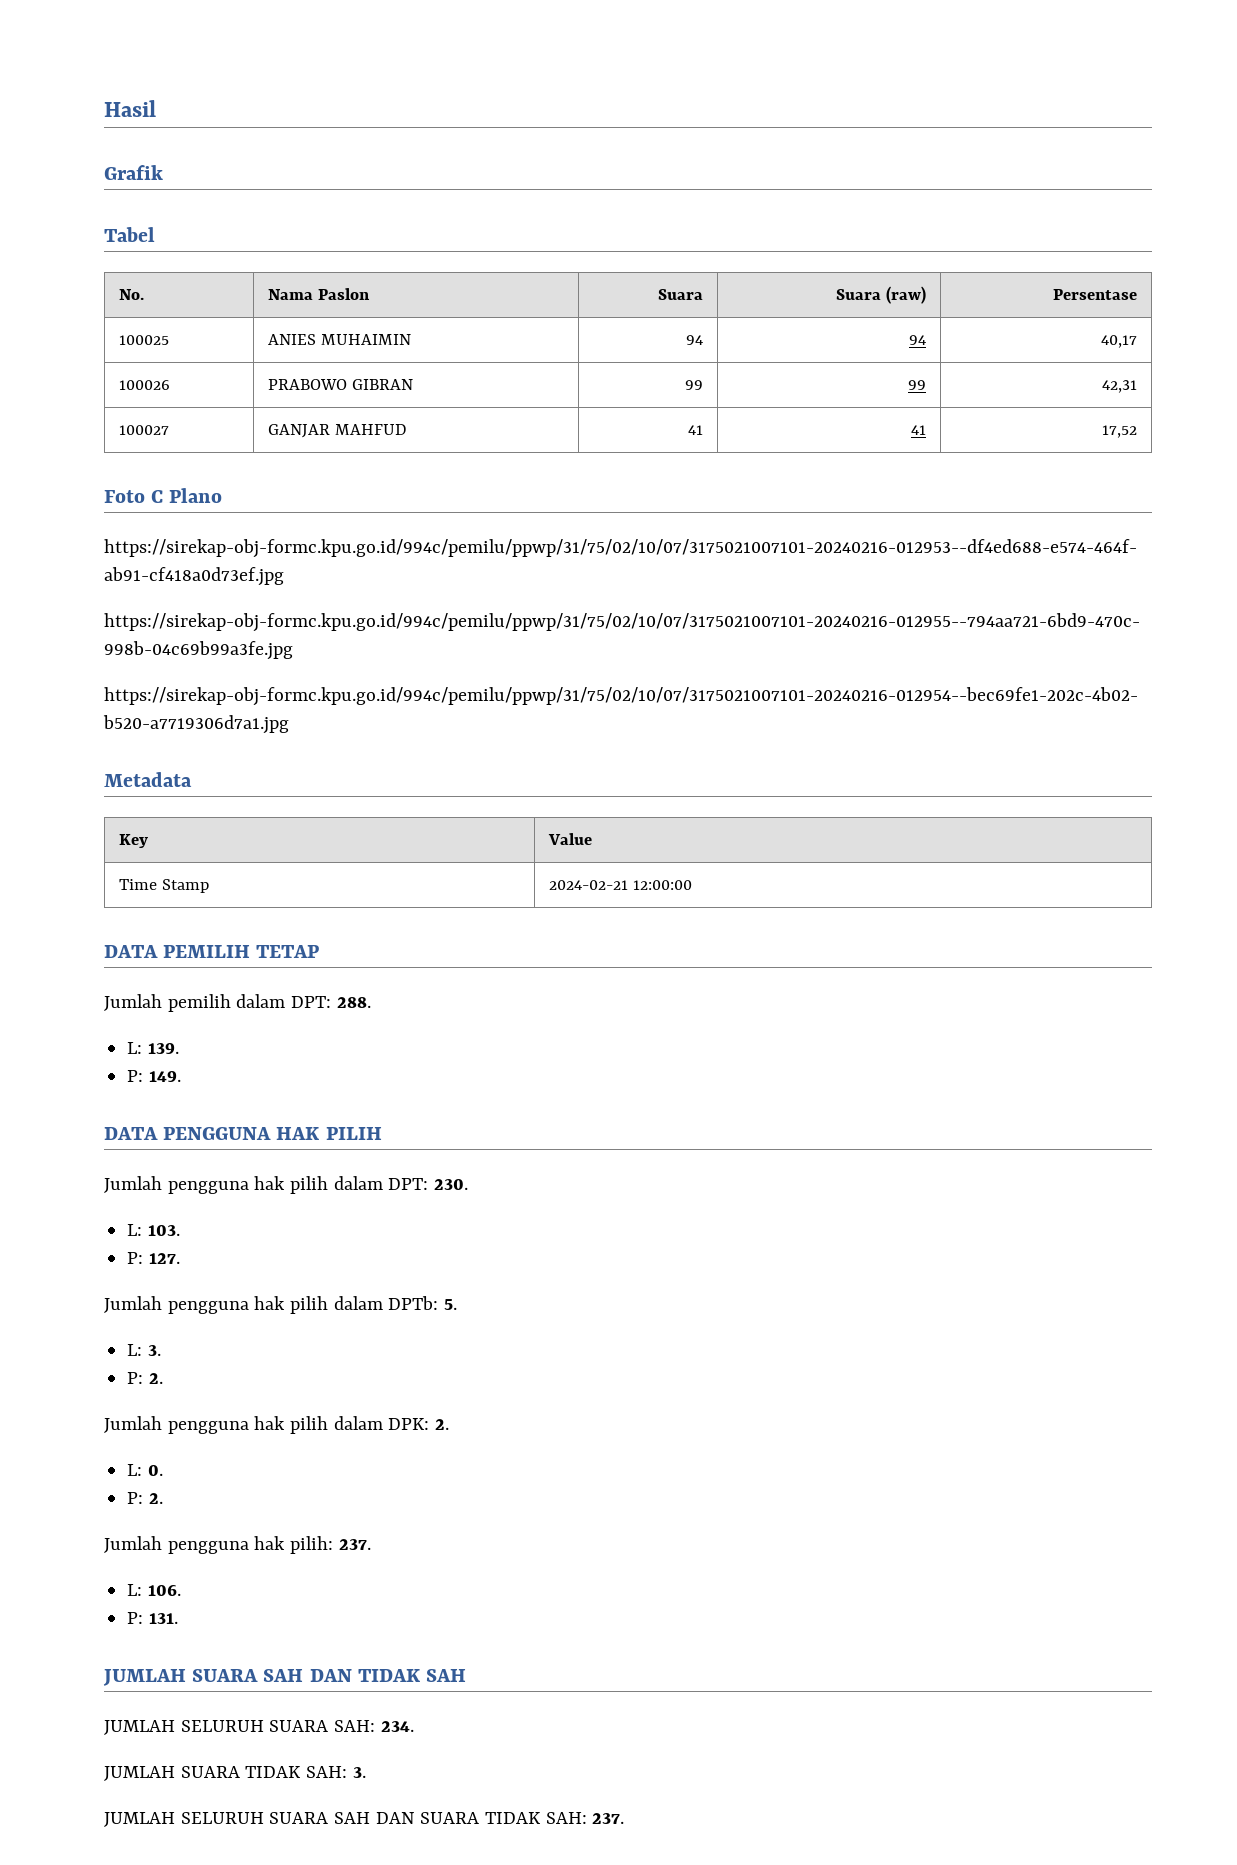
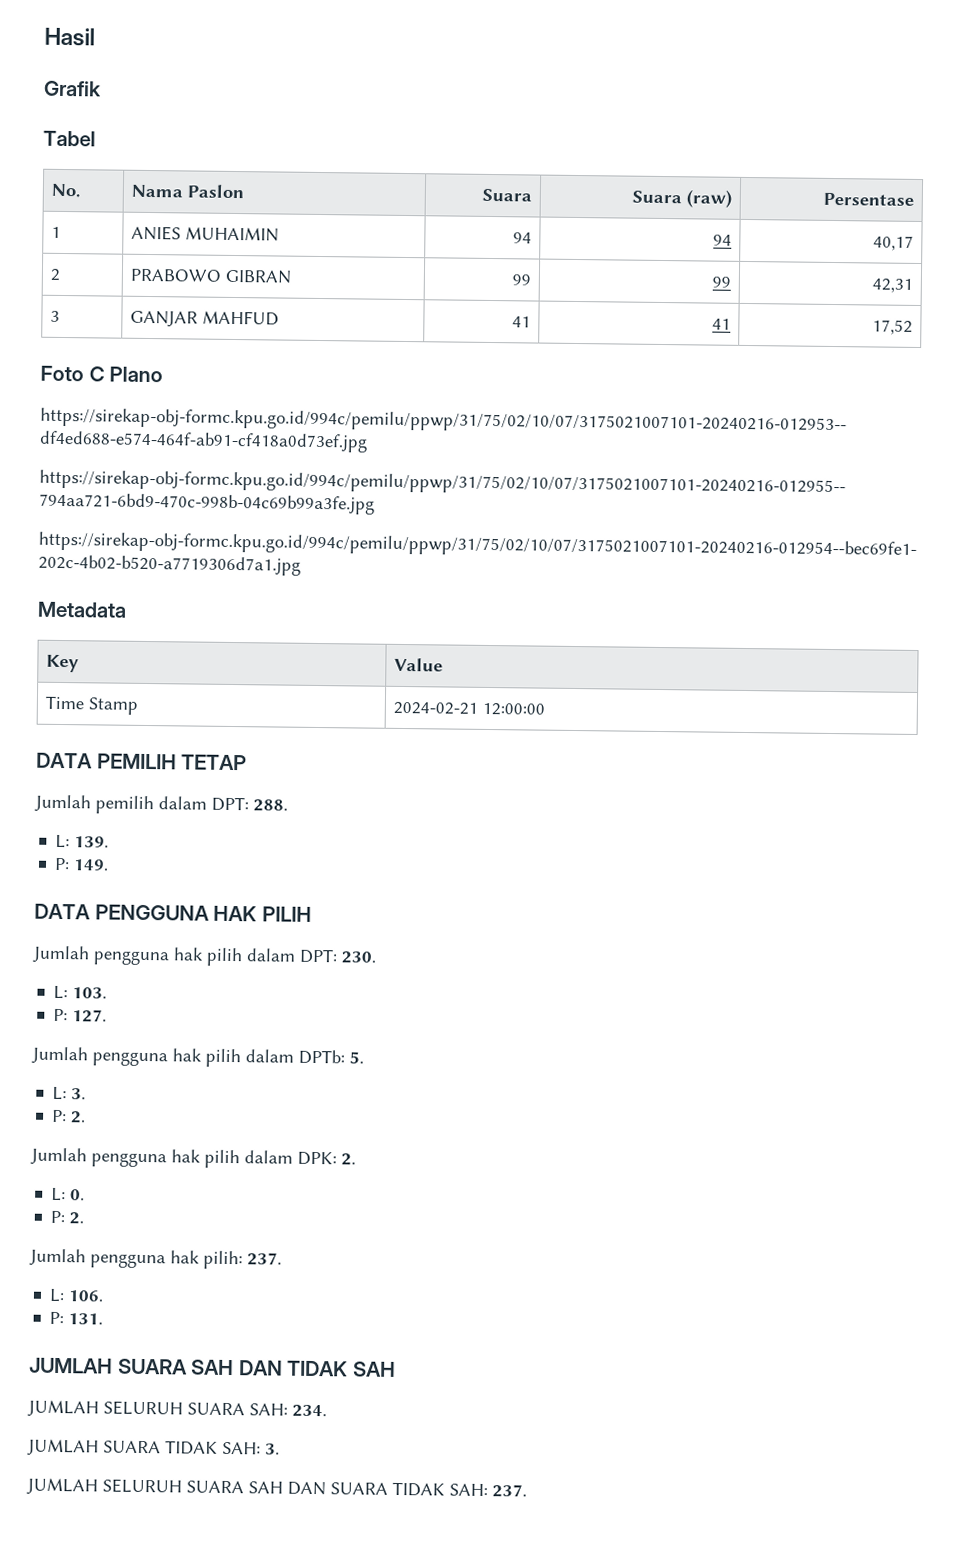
[119,335,170,345] 100025 -> [51,226,62,238] 1
[119,380,171,390] 100026 -> [50,268,61,281] 2
[119,425,170,435] 100027 -> [50,310,61,322] 3

